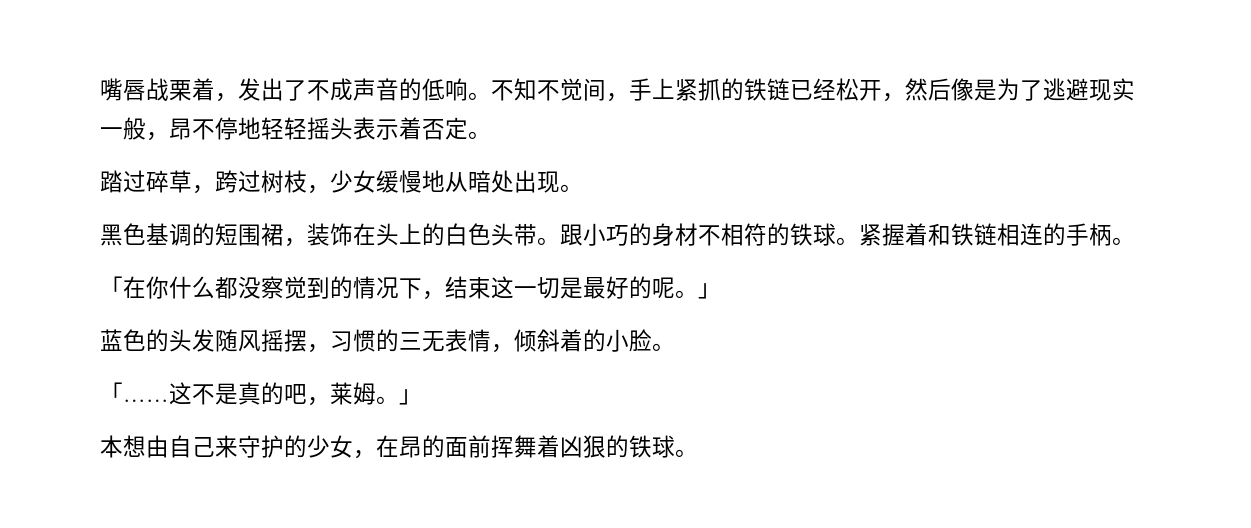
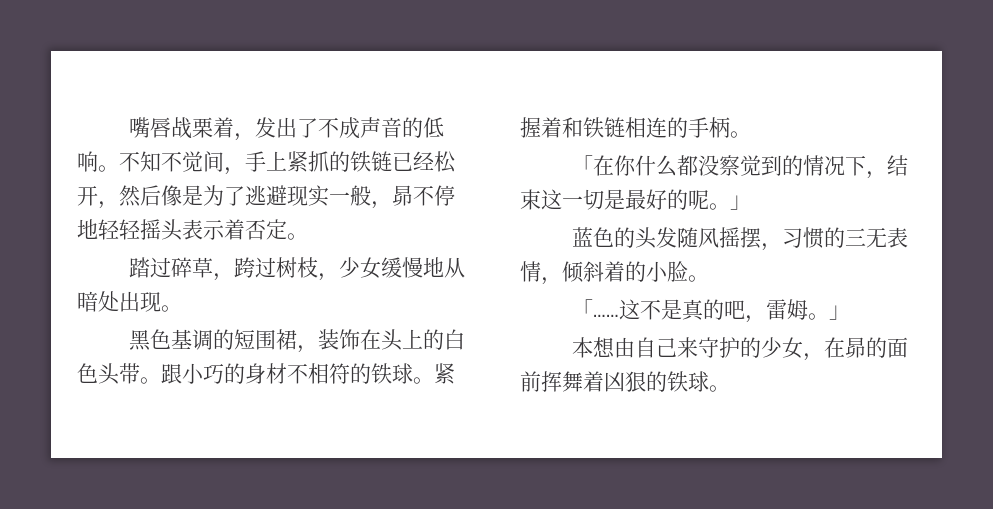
[169,118,192,140] 昂 -> [392,185,413,206] 昴
[330,382,353,405] 莱 -> [766,299,788,320] 雷
[399,436,422,458] 昂 -> [845,337,867,358] 昴

